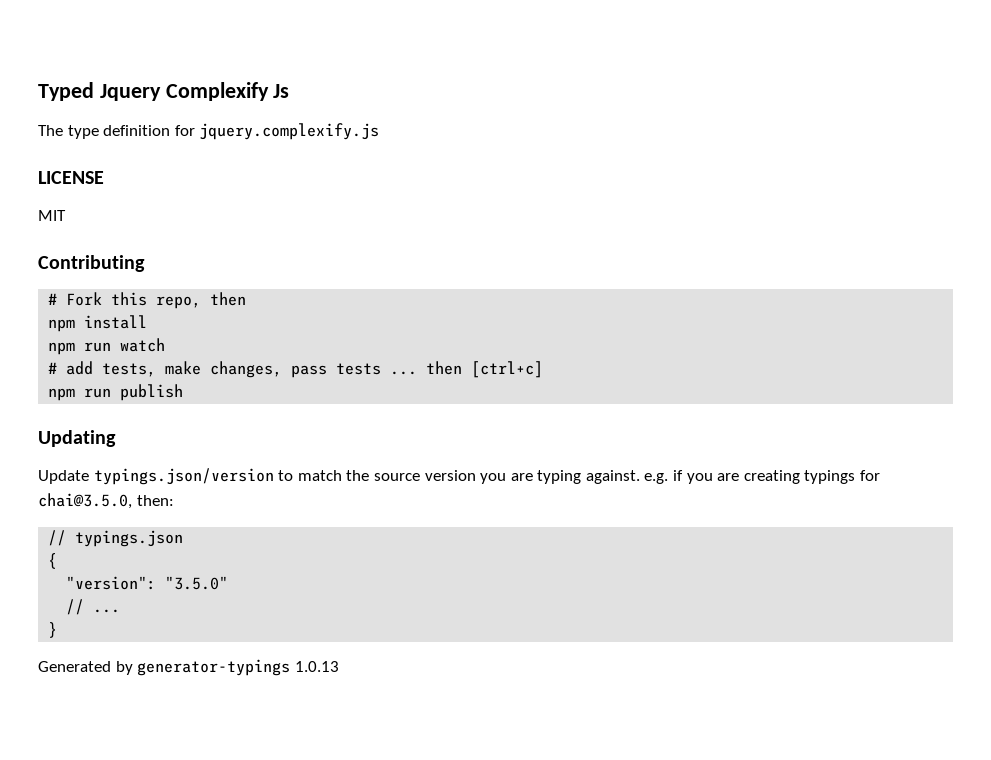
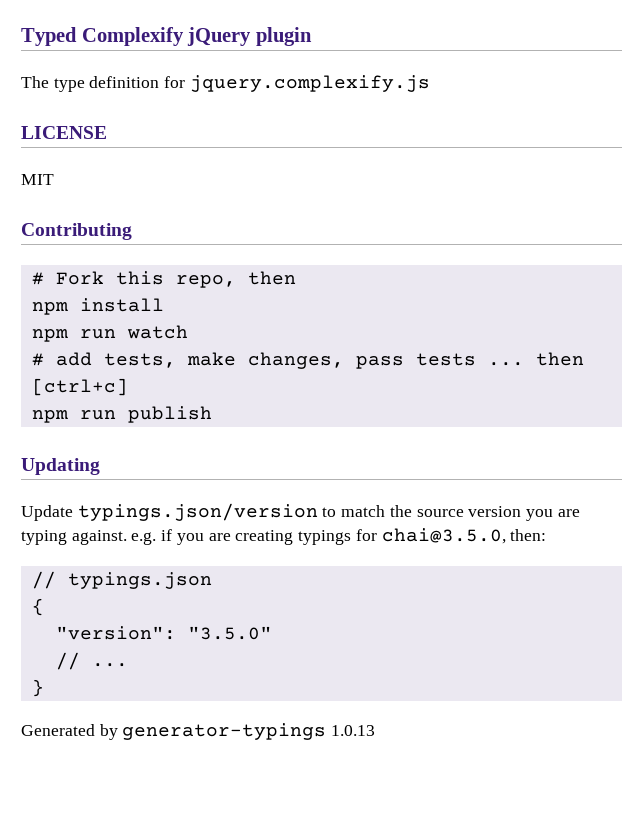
[99,82,290,101] Jquery Complexify Js -> [81,27,312,46] Complexify jQuery plugin

